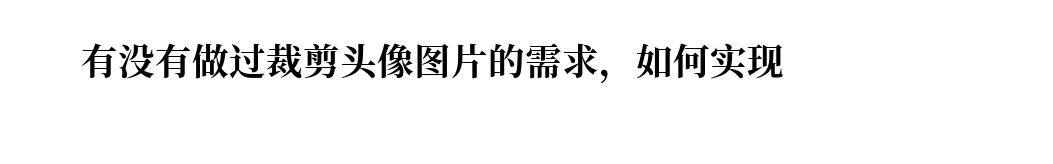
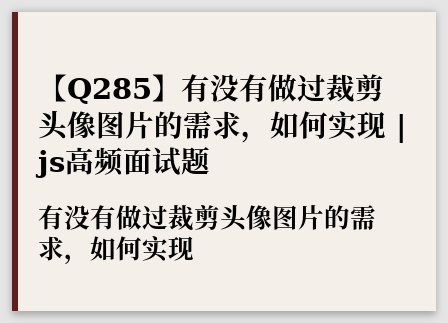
(81, 60) none -> [38,74,181,104] 【Q285】
(784, 61) none -> [396,114,407,143] [35,146,210,178] [38,204,376,231] [38,236,194,265] | js高频面试题 // 有没有做过裁剪头像图片的需求，如何实现

